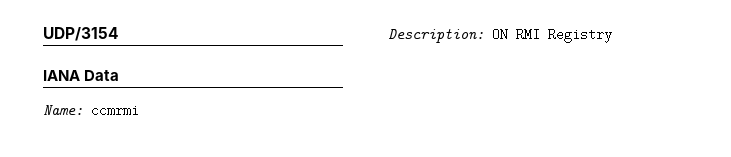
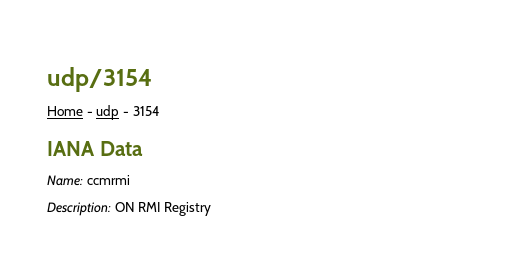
[43,27,118,41] UDP/3154 -> [47,67,152,92] [47,105,160,120] udp/3154 // Home - udp - 3154

